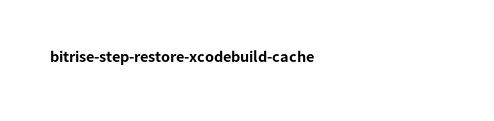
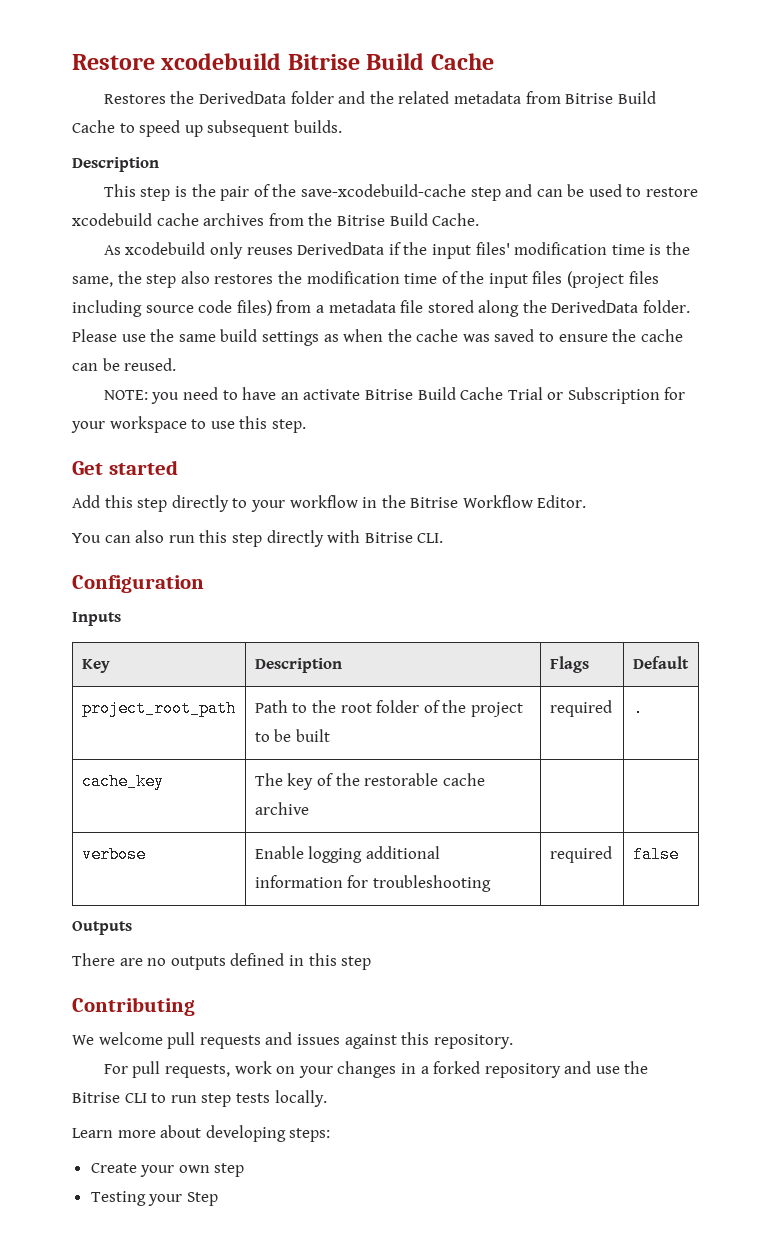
[50,50,314,65] bitrise-step-restore-xcodebuild-cache -> [72,53,494,70] [103,91,656,104] [72,120,342,137] [72,157,159,172] [103,184,699,201] [72,213,480,226] [103,242,690,259] [72,271,659,288] [72,300,691,317] [72,329,683,346] [72,358,177,371] [103,387,686,404] [71,416,306,433] [72,460,178,475] [72,495,587,512] [72,530,444,547] [72,575,204,593] [72,612,121,626] [81,659,110,673] [254,658,342,673] [549,656,589,673] [632,656,689,669] [81,700,236,717] [254,700,524,717] [254,729,331,742] [549,700,612,717] [632,700,643,717] [81,773,164,790] [254,773,485,790] [254,802,309,815] [81,846,146,863] [254,846,441,863] [254,875,492,892] [549,846,612,863] [632,846,679,863] [72,921,132,935] [72,953,372,970] [72,997,195,1016] [72,1032,513,1049] [103,1061,649,1078] [72,1090,327,1107] [72,1125,331,1142] [90,1163,245,1177] [90,1191,218,1206] Restore xcodebuild Bitrise Build Cache // Restores the DerivedData folder and the related metadata from Bitrise Build Cache to speed up subsequent builds. // Description // This step is the pair of the save-xcodebuild-cache step and can be used to restore xcodebuild cache archives from the Bitrise Build Cache. // As xcodebuild only reuses DerivedData if the input files' modification time is the same, the step also restores the modification time of the input files (project files including source code files) from a metadata file stored along the DerivedData folder. Please use the same build settings as when the cache was saved to ensure the cache can be reused. // NOTE: you need to have an activate Bitrise Build Cache Trial or Subscription for your workspace to use this step. // Get started // Add this step directly to your workflow in the Bitrise Workflow Editor. // You can also run this step directly with Bitrise CLI. // Configuration // Inputs // Key | Description | Flags | Default // project_root_path | Path to the root folder of the project to be built | required | . // cache_key | The key of the restorable cache archive | | // verbose | Enable logging additional information for troubleshooting | required | false // Outputs // There are no outputs defined in this step // Contributing // We welcome pull requests and issues against this repository. // For pull requests, work on your changes in a forked repository and use the Bitrise CLI to run step tests locally. // Learn more about developing steps: // Create your own step // Testing your Step

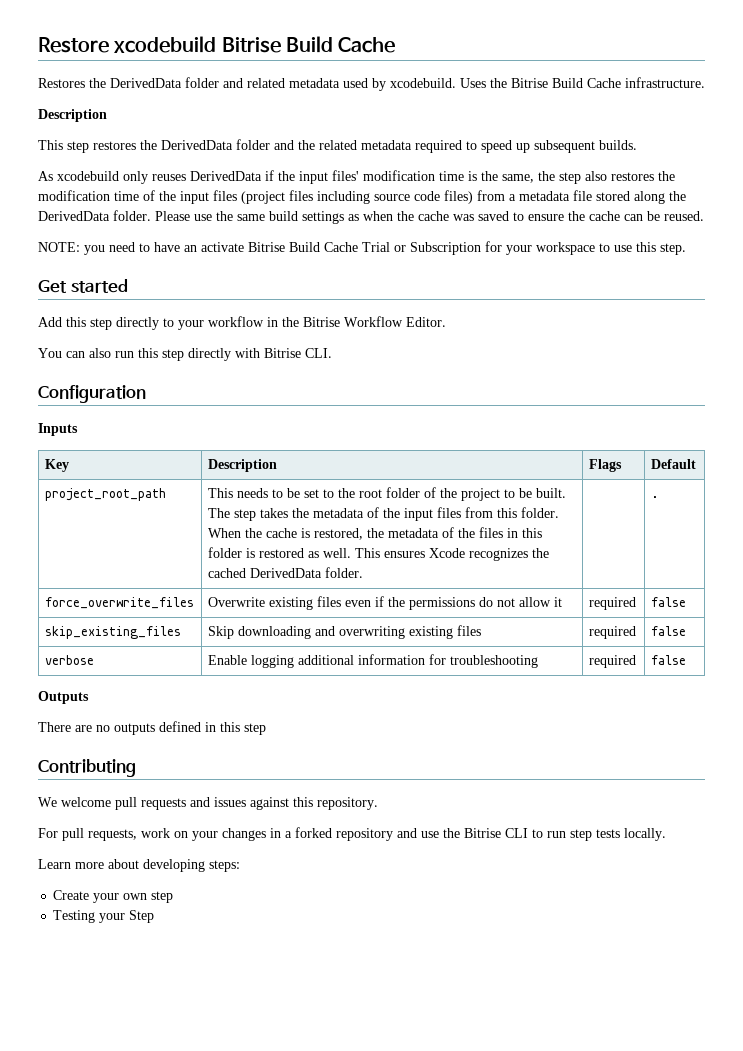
[369,91,656,104] [72,120,115,133] the related metadata from Bitrise Build Cache -> [247,77,705,91] [38,109,107,122] [38,139,462,153] related metadata used by xcodebuild. Uses the Bitrise Build Cache infrastructure. // Description // This step restores the DerivedData folder and the related metadata required
[72,157,159,172] [103,184,699,201] [72,213,480,226] // Description // This step is the pair of the save-xcodebuild-cache step and can be used to restore xcodebuild cache archives from the Bitrise Build Cache. -> (637, 145) none
[254,700,288,713] Path -> [207,488,319,498] This needs to be set
[296,729,331,742] [549,700,612,717] [632,700,643,717] [81,773,164,790] [254,773,485,790] [254,802,309,815] built | required | . // cache_key | The key of the restorable cache archive | | -> [535,488,566,498] [207,507,559,521] [207,527,542,540] [207,547,549,561] [207,567,363,578] [650,496,659,498] [44,597,194,609] [207,596,562,610] [588,597,636,610] [650,597,686,607] [44,626,181,639] [207,625,481,639] [588,626,636,639] [650,626,686,636] built. The step takes the metadata of the input files from this folder. When the cache is restored, the metadata of the files in this folder is restored as well. This ensures Xcode recognizes the cached DerivedData folder. | | . // force_overwrite_files | Overwrite existing files even if the permissions do not allow it | required | false // skip_existing_files | Skip downloading and overwriting existing files | required | false

